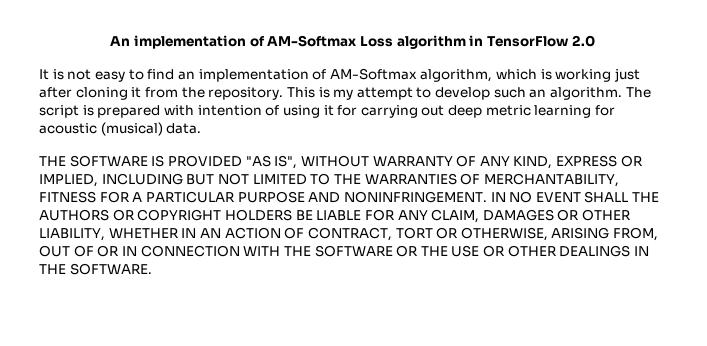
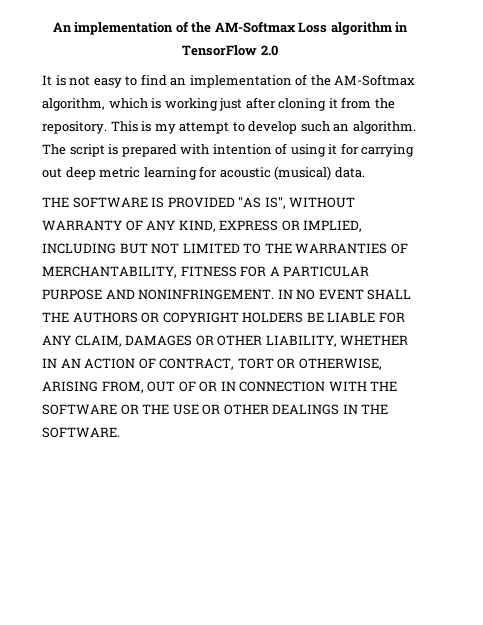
(265, 41) none -> [191,22,212,33] the
(327, 74) none -> [310,75,331,86] the

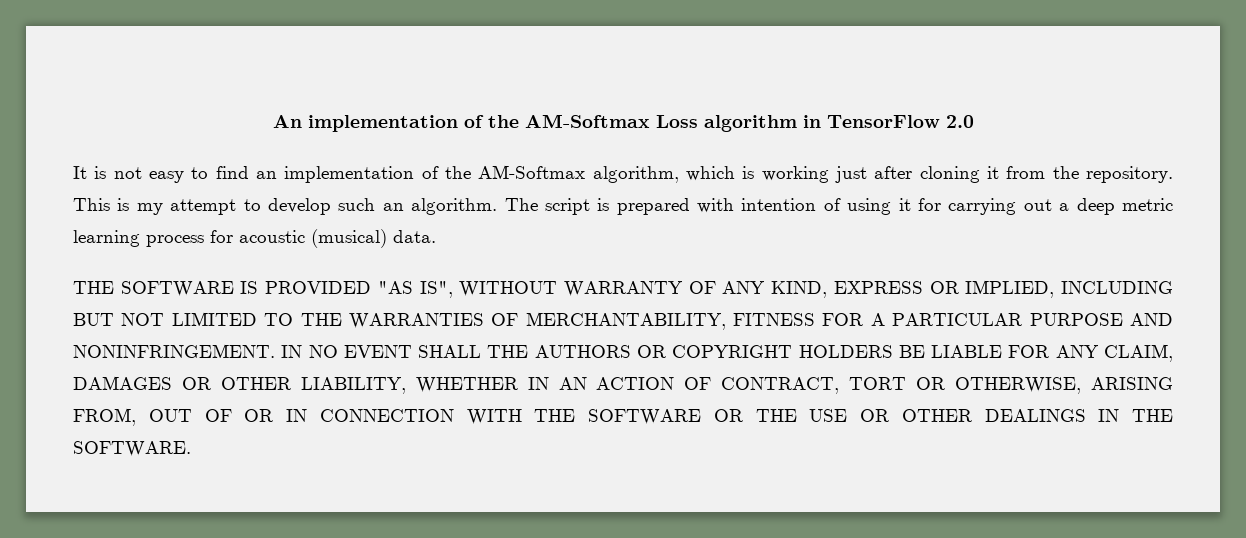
(62, 173) none -> [1059,203,1070,211] a
(197, 173) none -> [146,235,204,247] process

